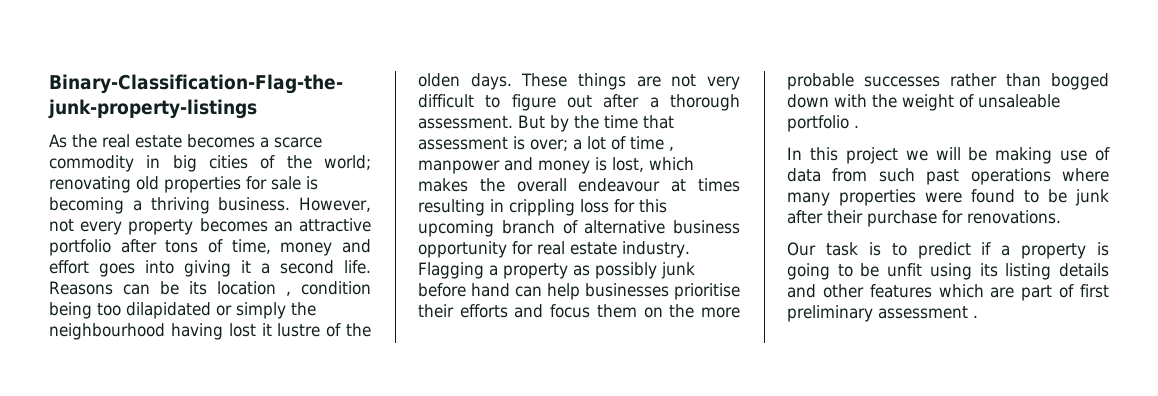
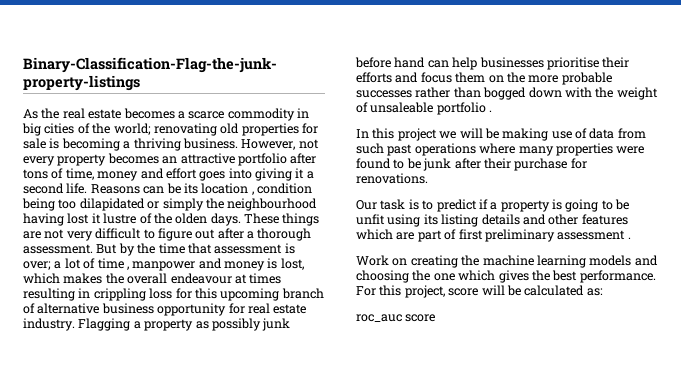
(978, 316) none -> [356,255,658,268] [356,270,656,283] [356,285,603,298] [356,314,436,322] // Work on creating the machine learning models and choosing the one which gives the best performance. For this project, score will be calculated as: // roc_auc score

